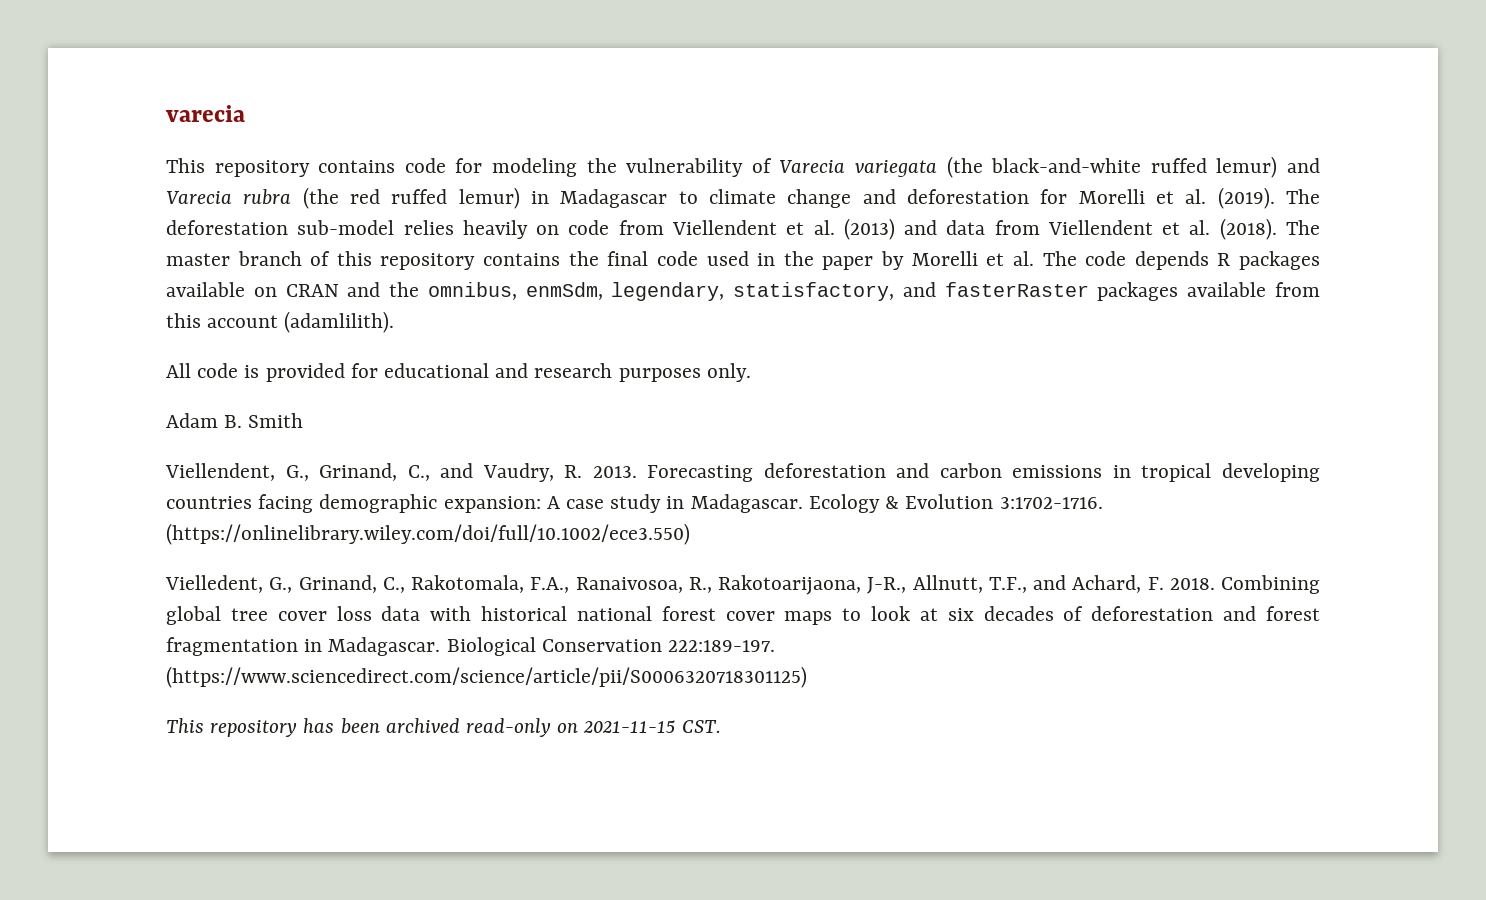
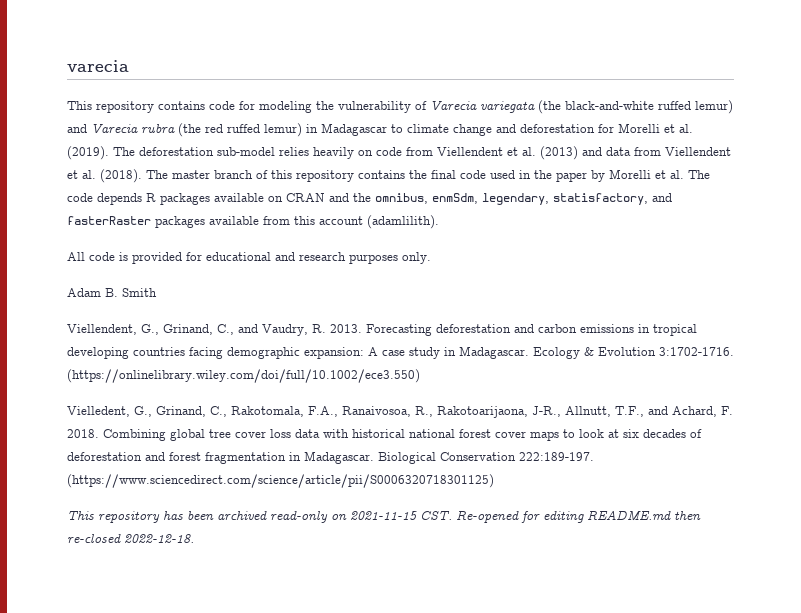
(721, 726) none -> [456,510,701,523] [67,534,194,543] Re-opened for editing README.md then re-closed 2022-12-18.

